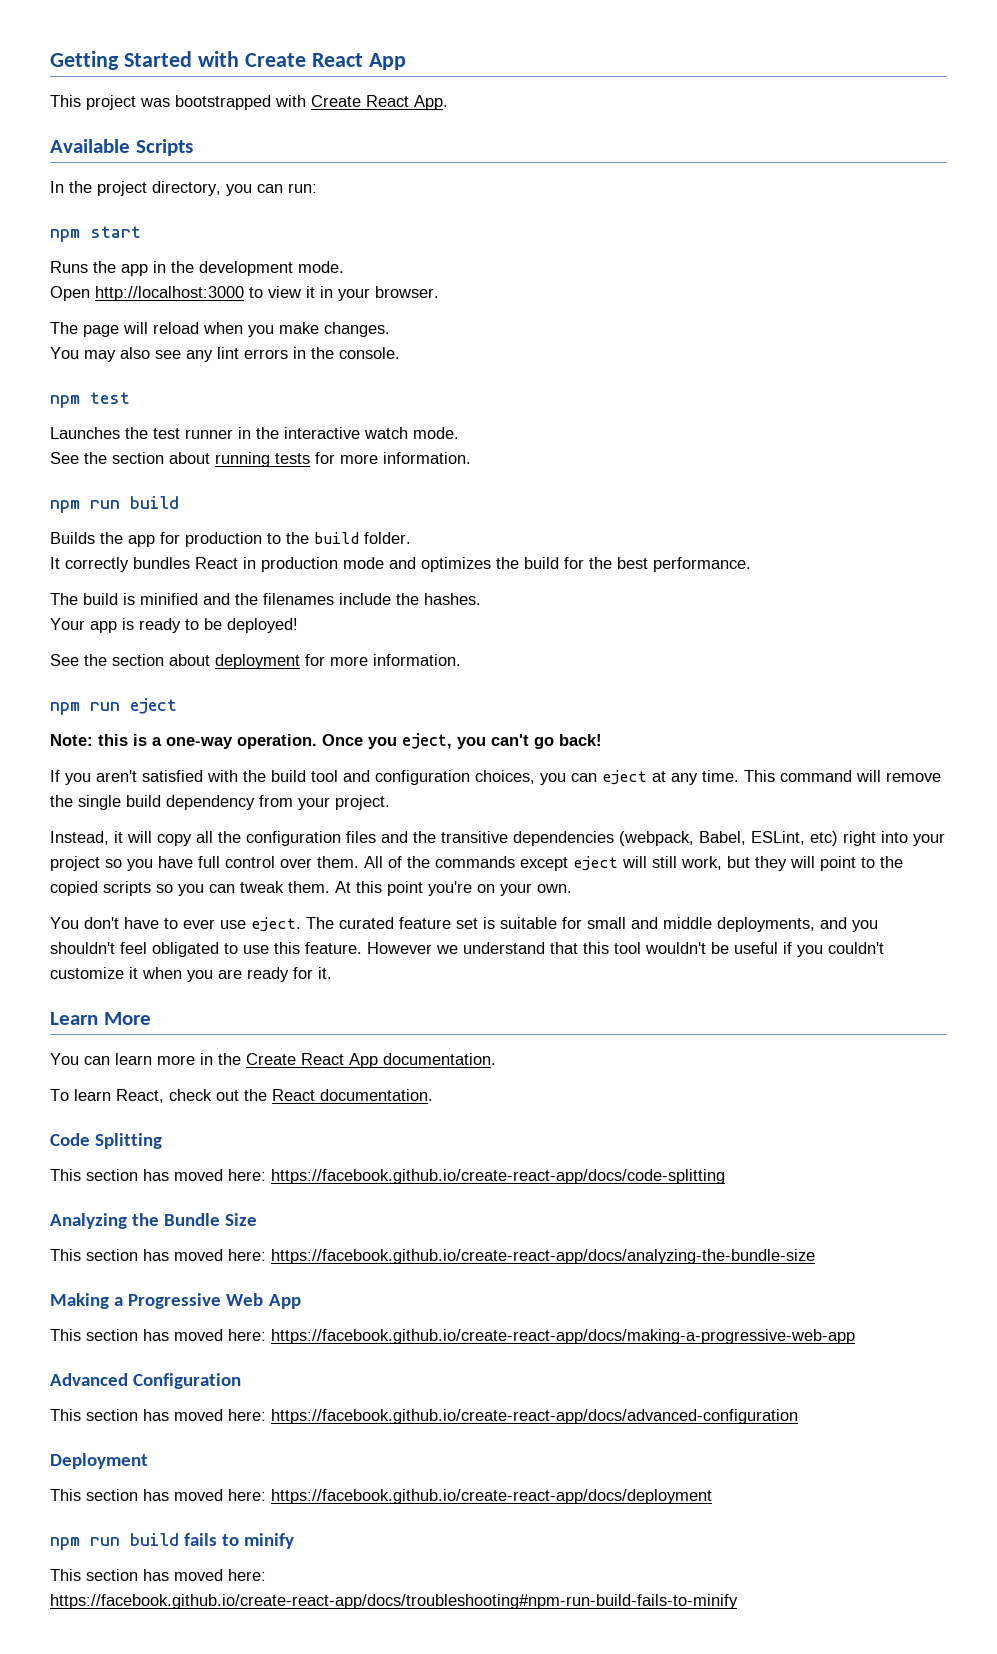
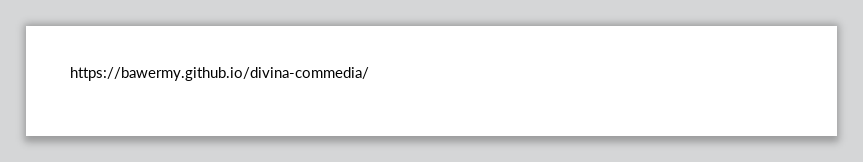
[50,51,406,70] [50,95,448,110] [50,139,193,156] [50,181,317,196] [50,226,141,242] [50,261,344,276] [50,286,439,301] [50,322,390,337] [50,347,400,362] [50,392,130,408] [50,427,459,439] [50,452,471,467] [50,496,179,513] [50,532,411,547] [50,557,751,572] [50,593,481,605] [50,618,298,633] [50,654,461,669] [50,698,177,715] [50,733,602,749] [50,770,941,785] [50,795,390,810] [50,831,945,846] [50,856,903,871] [50,881,572,896] [50,917,878,932] [50,942,884,957] [50,967,332,982] [50,1012,151,1025] [50,1053,496,1068] [50,1089,433,1103] [50,1133,163,1149] [50,1169,725,1184] [50,1213,258,1229] [50,1249,815,1264] [50,1293,301,1309] [50,1329,855,1344] [50,1373,242,1389] [50,1409,798,1424] [50,1453,148,1469] [50,1489,712,1504] [50,1533,295,1550] [50,1569,266,1581] [50,1594,738,1609] Getting Started with Create React App // This project was bootstrapped with Create React App. // Available Scripts // In the project directory, you can run: // npm start // Runs the app in the development mode. // Open http://localhost:3000 to view it in your browser. // The page will reload when you make changes. // You may also see any lint errors in the console. // npm test // Launches the test runner in the interactive watch mode. // See the section about running tests for more information. // npm run build // Builds the app for production to the build folder. // It correctly bundles React in production mode and optimizes the build for the best performance. // The build is minified and the filenames include the hashes. // Your app is ready to be deployed! // See the section about deployment for more information. // npm run eject // Note: this is a one-way operation. Once you eject, you can't go back! // If you aren't satisfied with the build tool and configuration choices, you can eject at any time. This command will remove the single build dependency from your project. // Instead, it will copy all the configuration files and the transitive dependencies (webpack, Babel, ESLint, etc) right into your project so you have full control over them. All of the commands except eject will still work, but they will point to the copied scripts so you can tweak them. At this point you're on your own. // You don't have to ever use eject. The curated feature set is suitable for small and middle deployments, and you shouldn't feel obligated to use this feature. However we understand that this tool wouldn't be useful if you couldn't customize it when you are ready for it. // Learn More // You can learn more in the Create React App documentation. // To learn React, check out the React documentation. // Code Splitting // This section has moved here: https://facebook.github.io/create-react-app/docs/code-splitting // Analyzing the Bundle Size // This section has moved here: https://facebook.github.io/create-react-app/docs/analyzing-the-bundle-size // Making a Progressive Web App // This section has moved here: https://facebook.github.io/create-react-app/docs/making-a-progressive-web-app // Advanced Configuration // This section has moved here: https://facebook.github.io/create-react-app/docs/advanced-configuration // Deployment // This section has moved here: https://facebook.github.io/create-react-app/docs/deployment // npm run build fails to minify // This section has moved here: https://facebook.github.io/create-react-app/docs/troubleshooting#npm-run-build-fails-to-minify -> [70,67,369,81] https://bawermy.github.io/divina-commedia/

